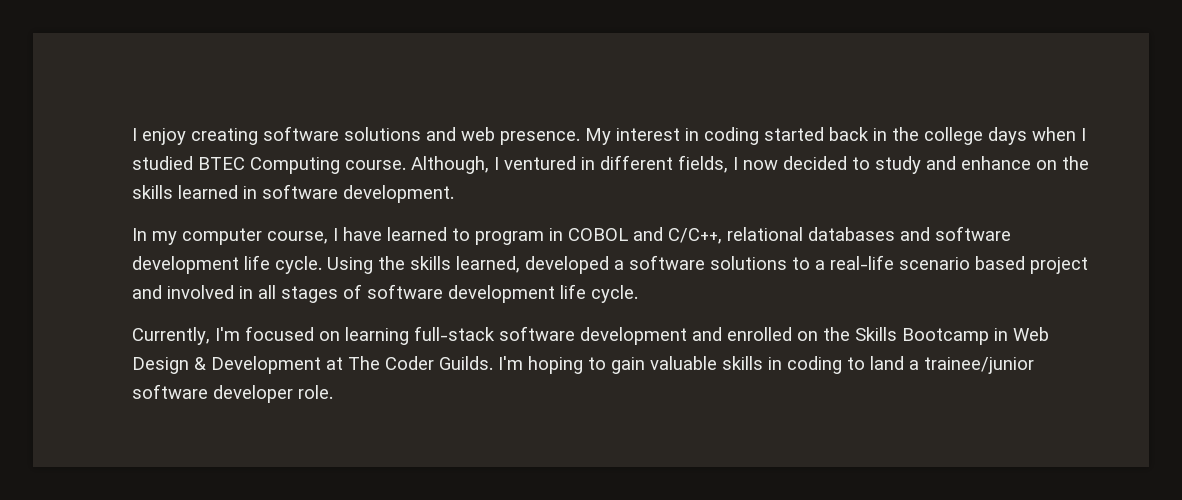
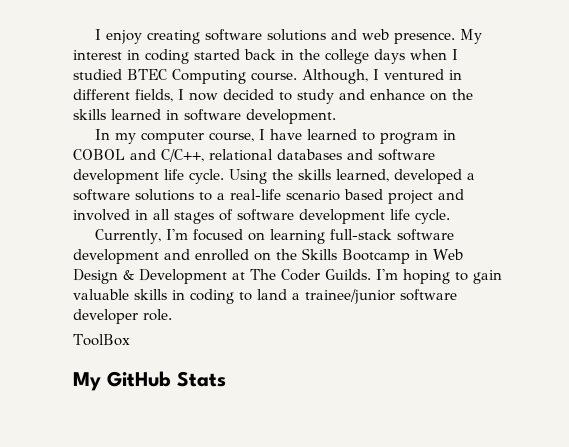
(333, 392) none -> [73,334,130,346] [73,371,226,391] // ToolBox // My GitHub Stats

